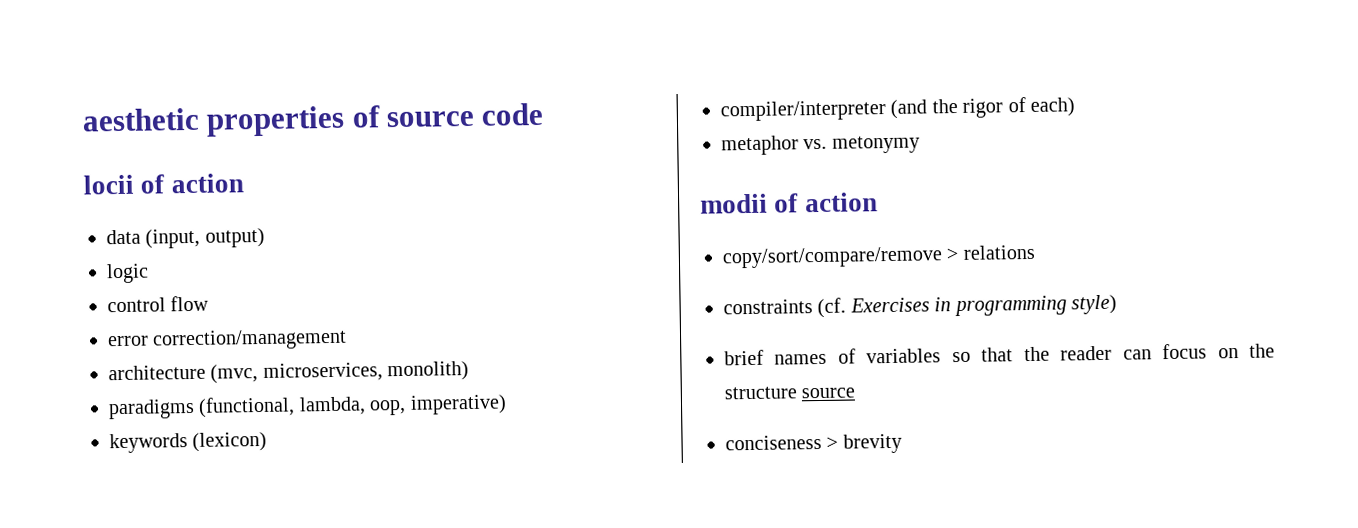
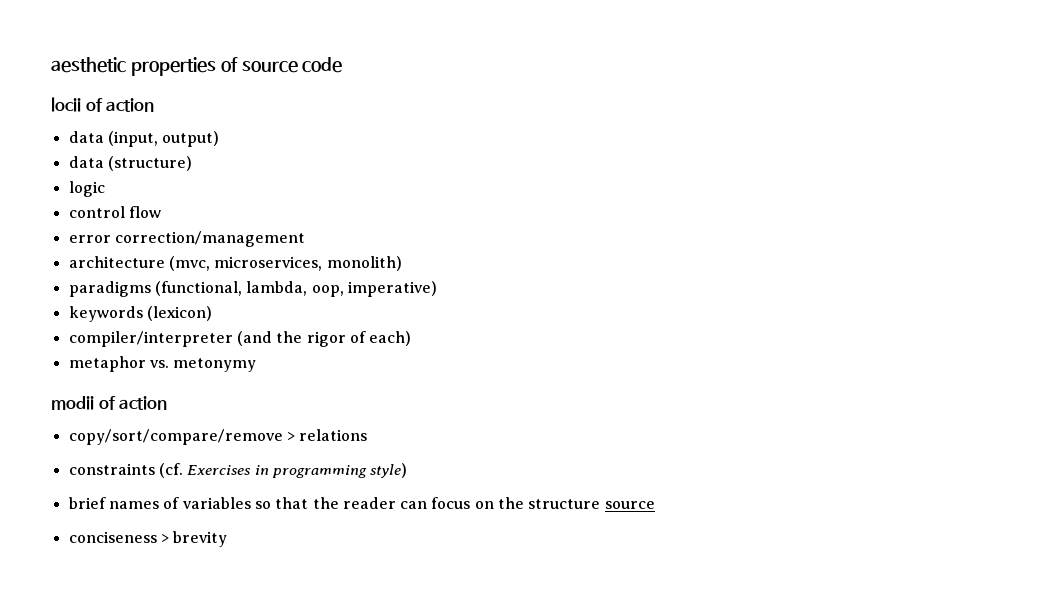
(265, 237) none -> [68,156,192,171] // data (structure)

